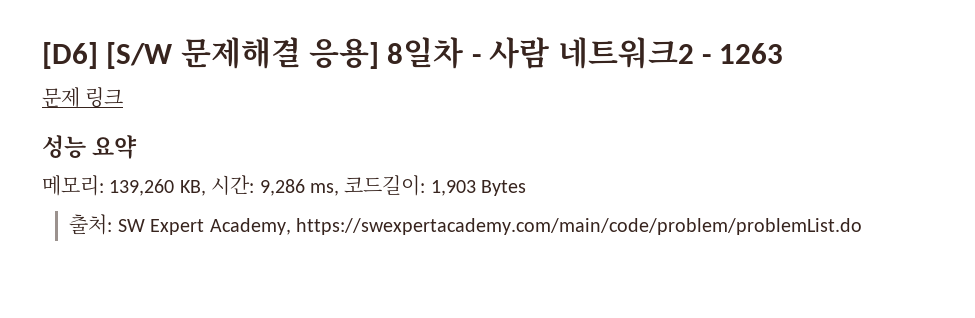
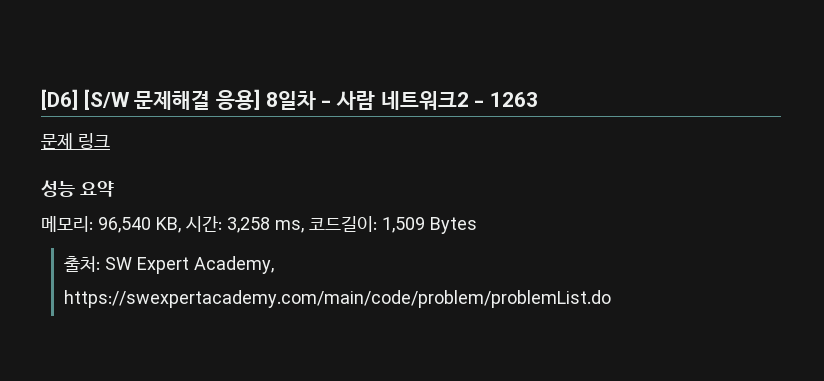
[109,179,175,196] 139,260 -> [98,217,151,233] 96,540
[259,179,305,196] 9,286 -> [227,217,270,233] 3,258
[430,180,476,196] 1,903 -> [382,217,425,233] 1,509

